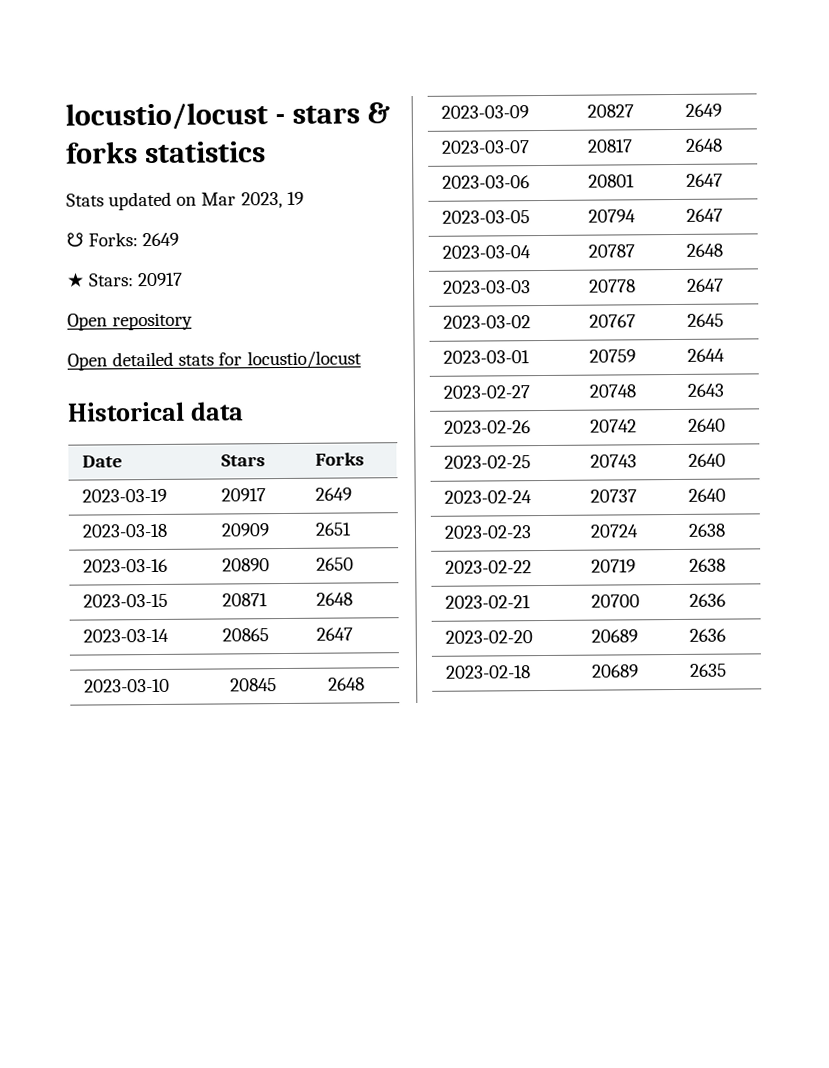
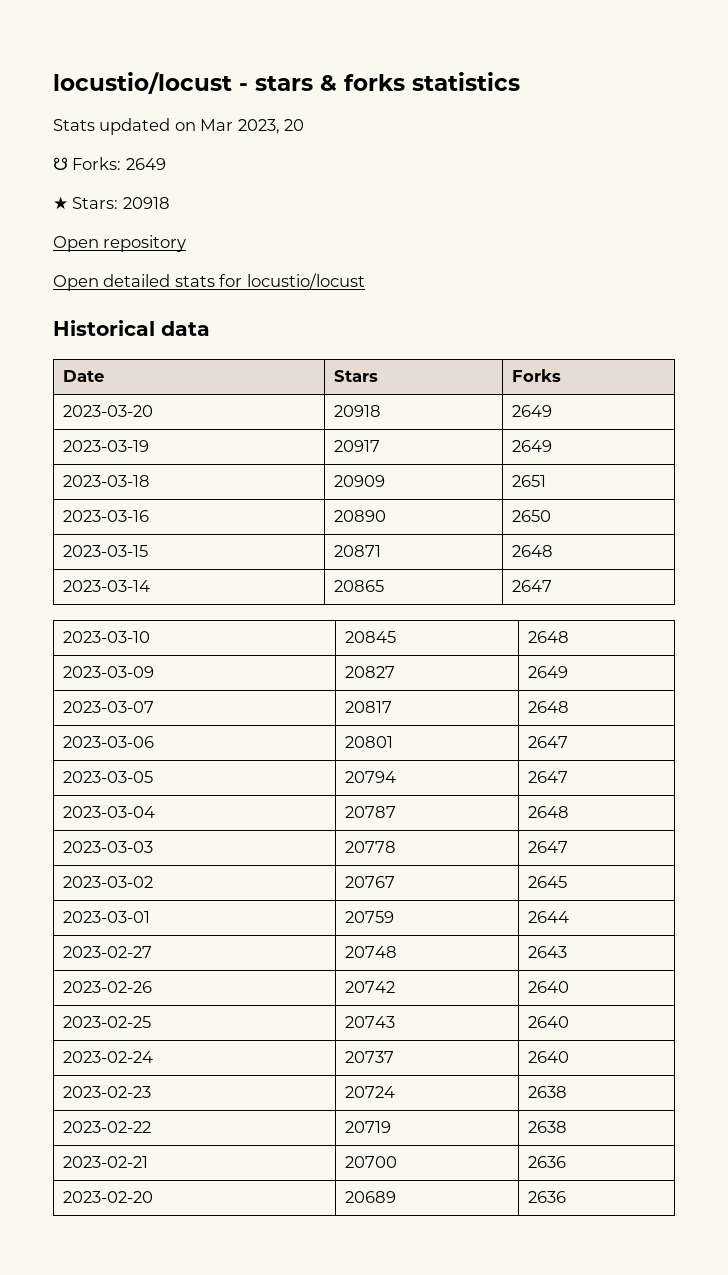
[286,191,304,205] 19 -> [284,119,305,131] 20
[137,272,184,287] 20917 -> [122,197,170,209] 20918
(365, 459) none -> [63,405,154,417] [334,405,382,417] [512,405,553,417] // 2023-03-20 | 20918 | 2649
[446,665,532,679] [592,664,640,678] [690,663,728,677] // 2023-02-18 | 20689 | 2635 -> (567, 1197) none

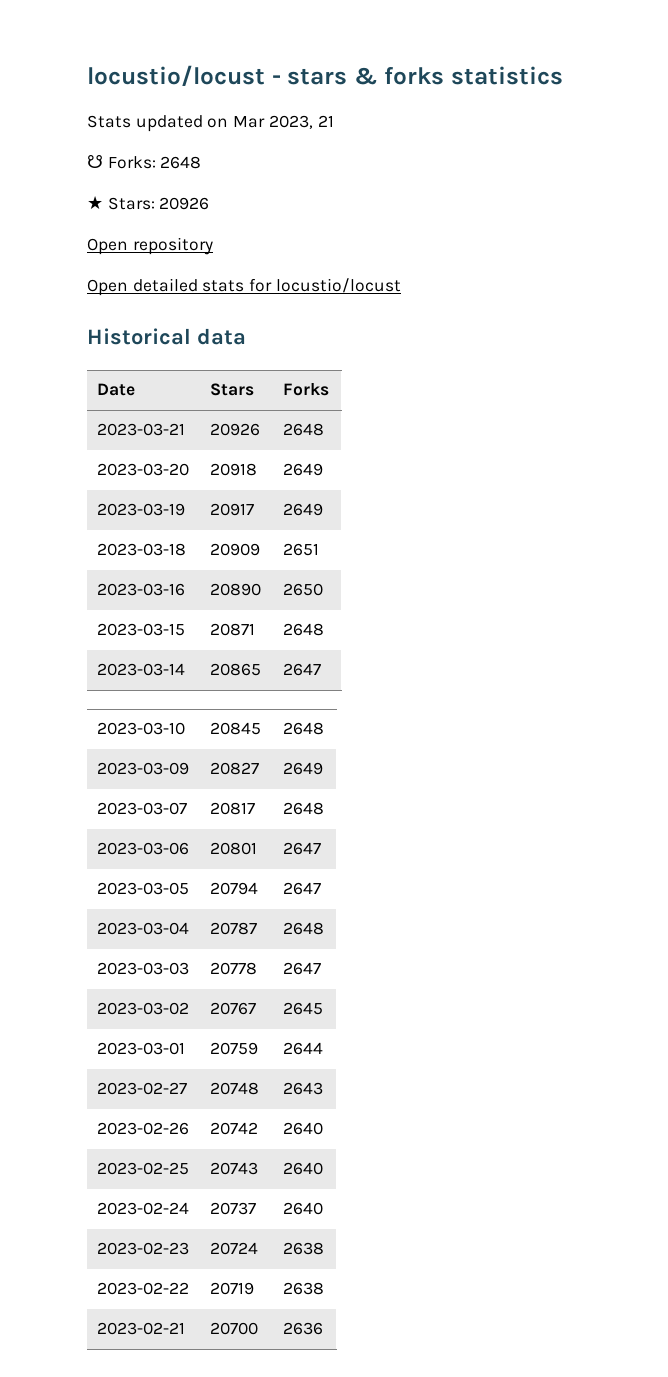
[284,119,305,131] 20 -> [317,115,334,127] 21
[125,158,166,170] 2649 -> [160,156,202,169] 2648
[122,197,170,209] 20918 -> [159,197,210,210] 20926
(562, 375) none -> [97,423,186,436] [210,423,261,436] [283,423,325,436] // 2023-03-21 | 20926 | 2648
[63,1191,154,1203] [345,1191,397,1203] [528,1191,567,1203] // 2023-02-20 | 20689 | 2636 -> (324, 1328) none

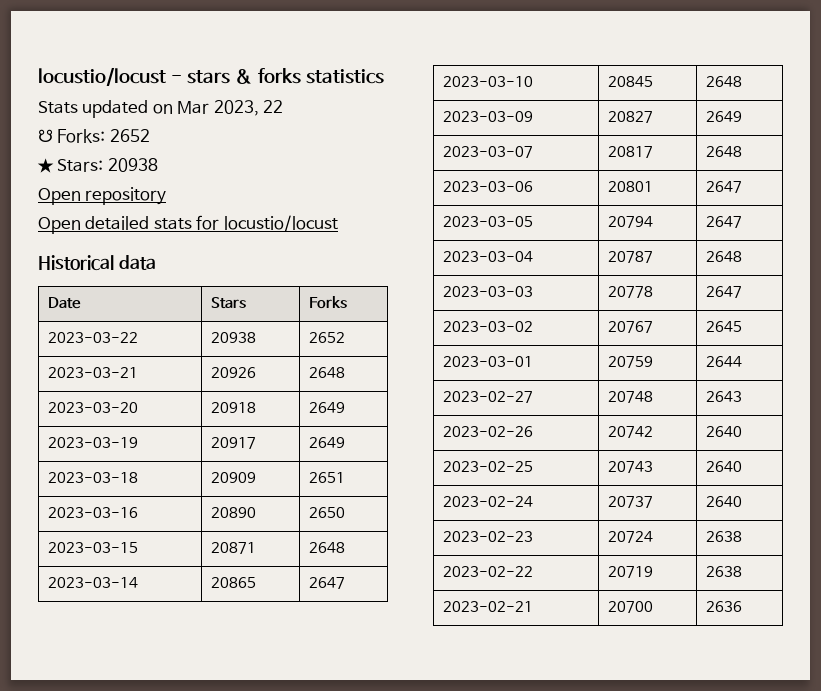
[317,115,334,127] 21 -> [263,100,284,113] 22
[160,156,202,169] 2648 -> [109,129,150,142] 2652
[159,197,210,210] 20926 -> [107,158,158,172] 20938
(330, 389) none -> [48,332,139,343] [211,332,257,343] [309,332,346,343] // 2023-03-22 | 20938 | 2652

